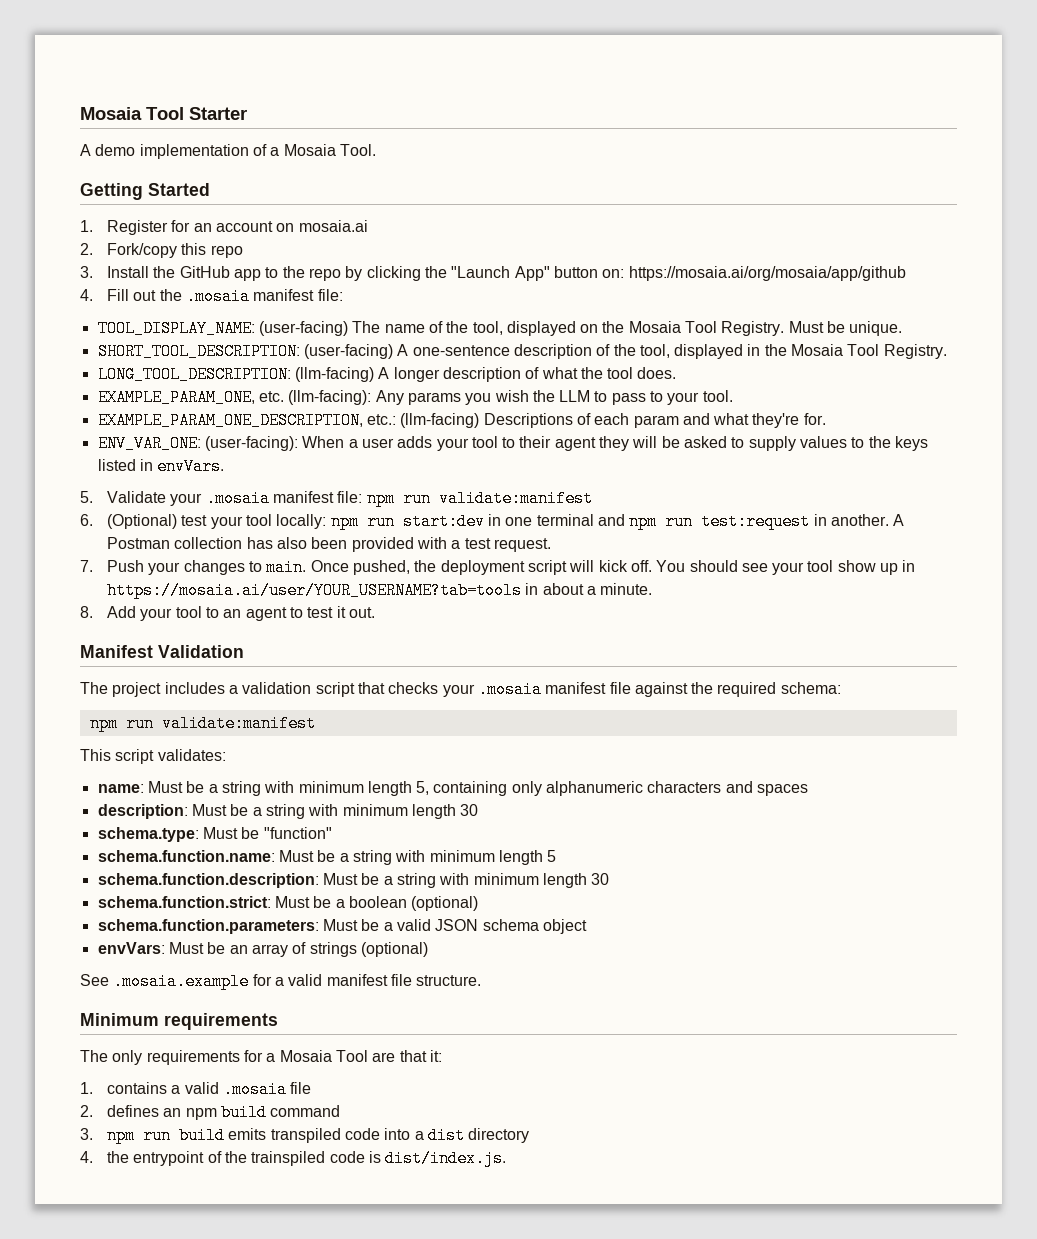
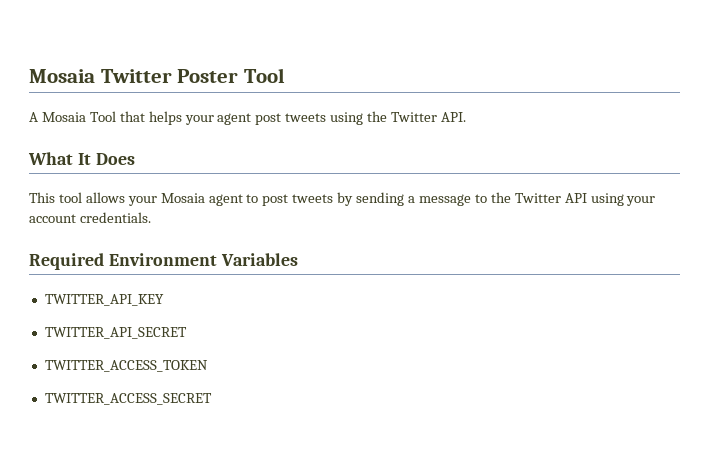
[80,107,247,120] [80,144,376,159] [80,183,210,200] [80,220,368,235] [80,243,243,258] [80,266,906,281] [80,288,343,305] [97,320,903,337] [97,343,947,360] [97,366,677,383] [97,389,733,406] [97,412,826,429] [97,435,929,452] [97,458,225,475] [80,490,593,507] [80,513,905,530] [107,537,551,552] [80,559,916,576] [107,582,653,599] [80,606,375,621] [80,645,244,658] [80,681,841,698] [89,715,316,732] [80,749,226,764] [97,781,809,796] [97,804,479,819] [97,827,332,842] [97,850,557,865] [97,873,610,888] [97,896,479,911] [97,919,587,934] [97,942,428,957] [80,973,482,990] [80,1013,278,1030] [80,1050,442,1065] [80,1081,312,1098] [80,1104,341,1121] [80,1127,530,1144] [80,1150,507,1167] Mosaia Tool Starter // A demo implementation of a Mosaia Tool. // Getting Started // 1. Register for an account on mosaia.ai // 2. Fork/copy this repo // 3. Install the GitHub app to the repo by clicking the "Launch App" button on: https://mosaia.ai/org/mosaia/app/github // 4. Fill out the .mosaia manifest file: // TOOL_DISPLAY_NAME: (user-facing) The name of the tool, displayed on the Mosaia Tool Registry. Must be unique. // SHORT_TOOL_DESCRIPTION: (user-facing) A one-sentence description of the tool, displayed in the Mosaia Tool Registry. // LONG_TOOL_DESCRIPTION: (llm-facing) A longer description of what the tool does. // EXAMPLE_PARAM_ONE, etc. (llm-facing): Any params you wish the LLM to pass to your tool. // EXAMPLE_PARAM_ONE_DESCRIPTION, etc.: (llm-facing) Descriptions of each param and what they're for. // ENV_VAR_ONE: (user-facing): When a user adds your tool to their agent they will be asked to supply values to the keys listed in envVars. // 5. Validate your .mosaia manifest file: npm run validate:manifest // 6. (Optional) test your tool locally: npm run start:dev in one terminal and npm run test:request in another. A Postman collection has also been provided with a test request. // 7. Push your changes to main. Once pushed, the deployment script will kick off. You should see your tool show up in https://mosaia.ai/user/YOUR_USERNAME?tab=tools in about a minute. // 8. Add your tool to an agent to test it out. // Manifest Validation // The project includes a validation script that checks your .mosaia manifest file against the required schema: // npm run validate:manifest // This script validates: // name: Must be a string with minimum length 5, containing only alphanumeric characters and spaces // description: Must be a string with minimum length 30 // schema.type: Must be "function" // schema.function.name: Must be a string with minimum length 5 // schema.function.description: Must be a string with minimum length 30 // schema.function.strict: Must be a boolean (optional) // schema.function.parameters: Must be a valid JSON schema object // envVars: Must be an array of strings (optional) // See .mosaia.example for a valid manifest file structure. // Minimum requirements // The only requirements for a Mosaia Tool are that it: // 1. contains a valid .mosaia file // 2. defines an npm build command // 3. npm run build emits transpiled code into a dist directory // 4. the entrypoint of the trainspiled code is dist/index.js. -> [29,68,285,83] [29,111,466,125] [28,152,135,165] [29,192,656,206] [29,212,151,223] [29,253,298,270] [44,294,164,306] [44,327,187,339] [44,360,208,372] [44,393,212,405] Mosaia Twitter Poster Tool // A Mosaia Tool that helps your agent post tweets using the Twitter API. // What It Does // This tool allows your Mosaia agent to post tweets by sending a message to the Twitter API using your account credentials. // Required Environment Variables // TWITTER_API_KEY // TWITTER_API_SECRET // TWITTER_ACCESS_TOKEN // TWITTER_ACCESS_SECRET

